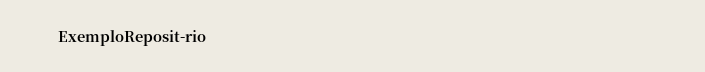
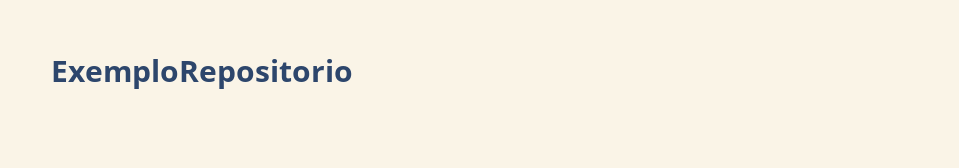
[58,30,206,46] ExemploReposit-rio -> [51,59,353,89] ExemploRepositorio

